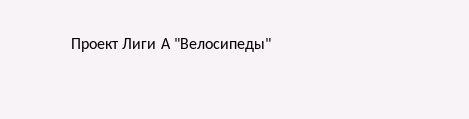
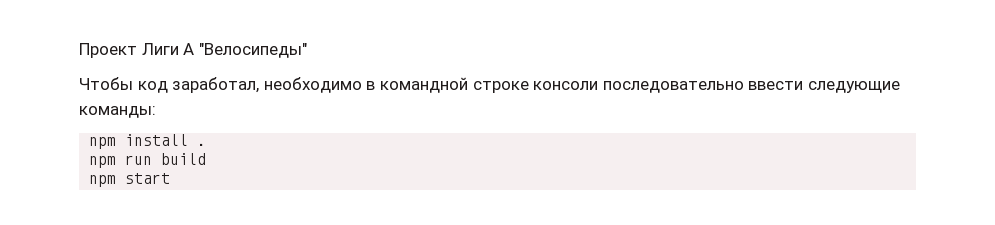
(271, 45) none -> [79,77,900,93] [79,106,156,118] [89,134,207,149] [89,153,207,168] [89,173,171,187] // Чтобы код заработал, необходимо в командной строке консоли последовательно ввести следующие команды: // npm install . // npm run build // npm start

